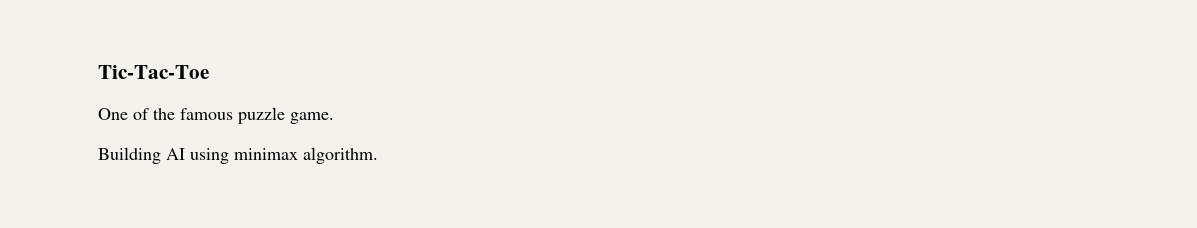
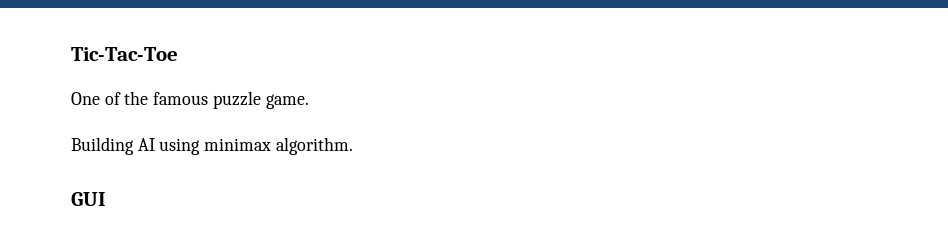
(378, 155) none -> [71,192,106,206] // GUI

